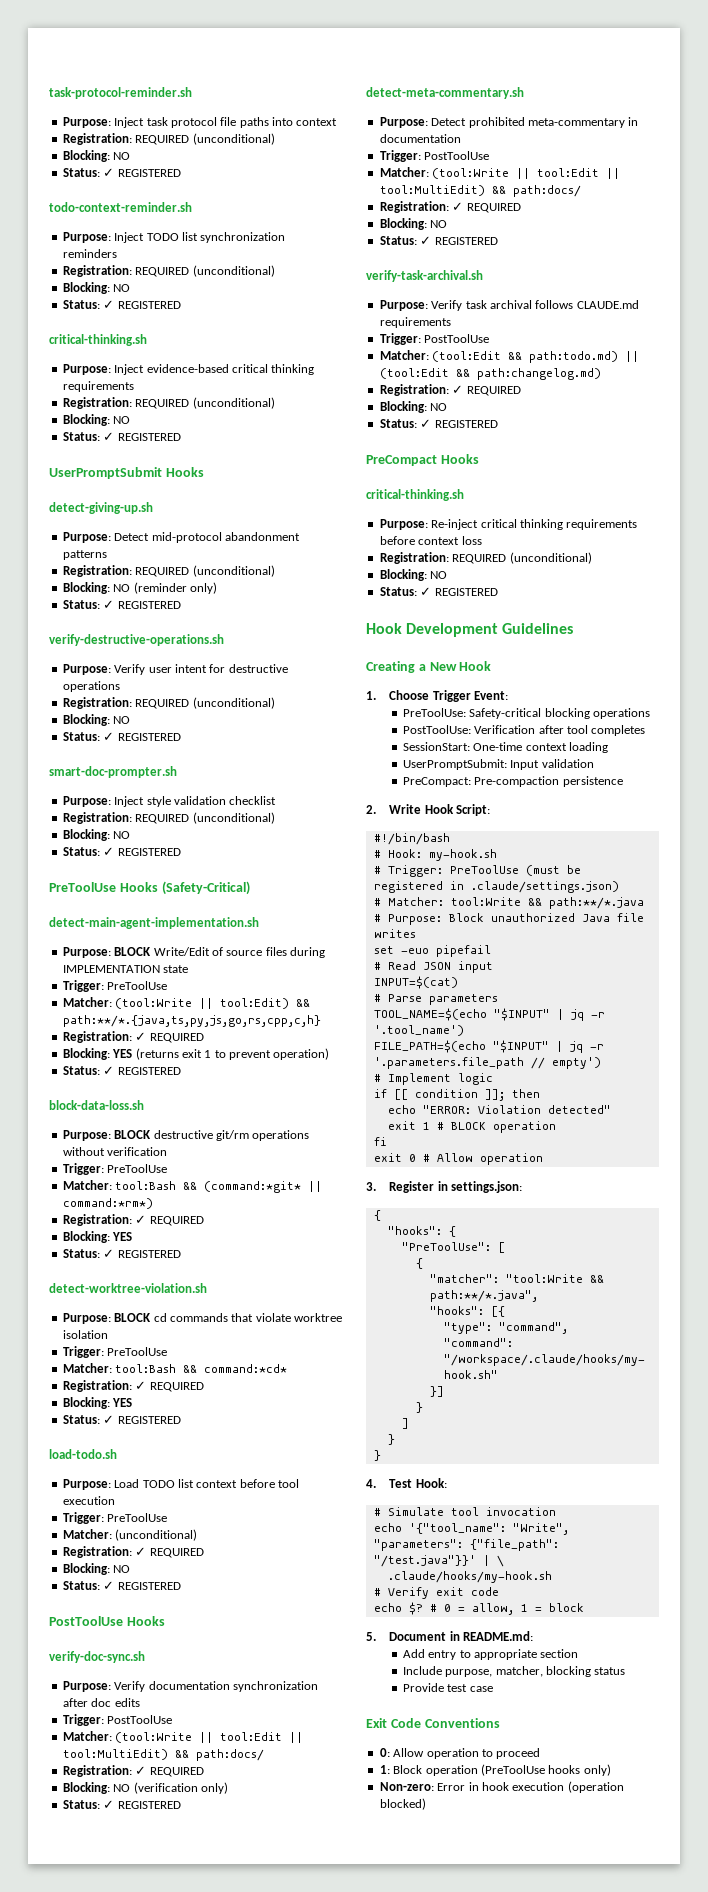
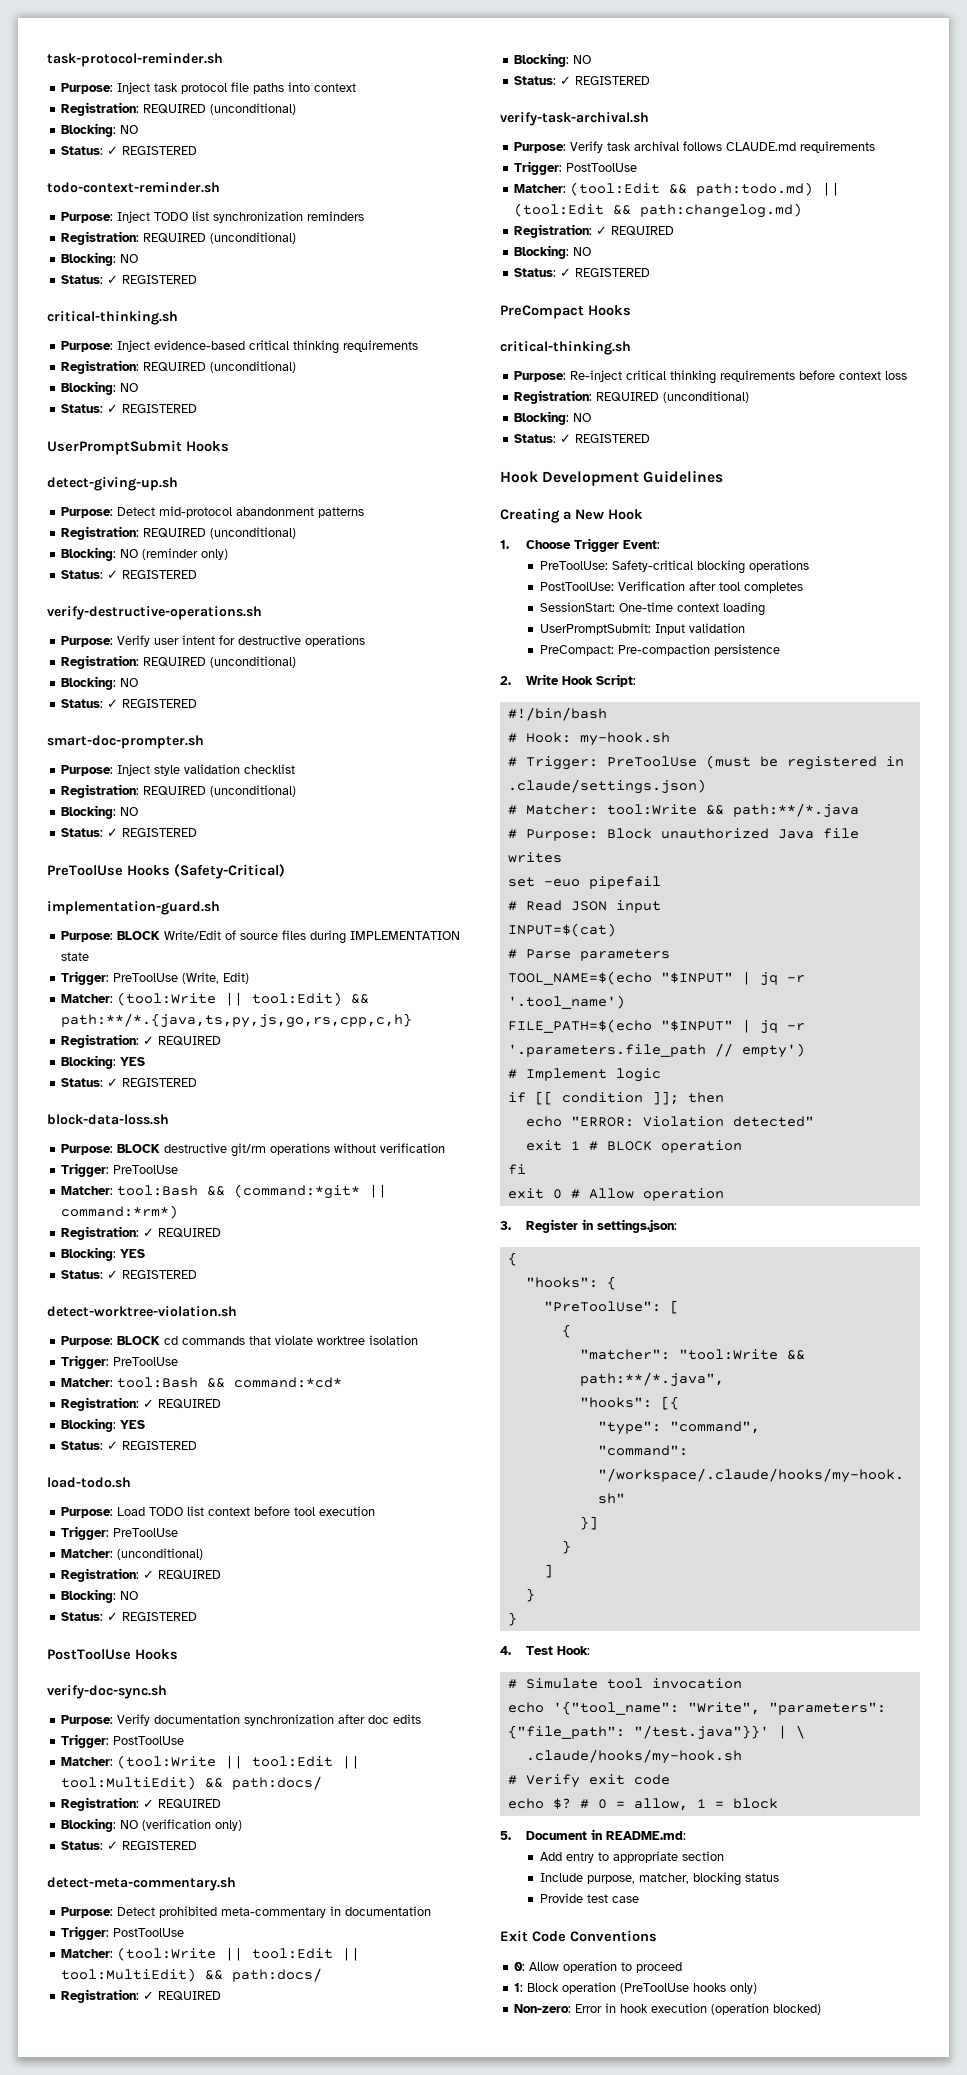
[49,917,259,929] detect-main-agent-implementation.sh -> [47,901,220,915] implementation-guard.sh
(168, 985) none -> [182,972,250,984] (Write, Edit)
[135,1048,330,1060] (returns exit 1 to prevent operation) -> (146, 1061) none

